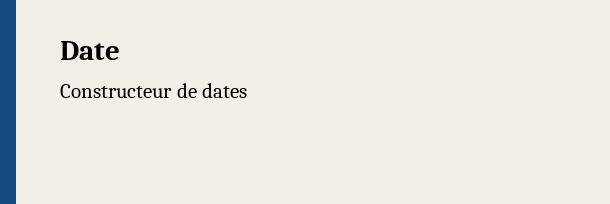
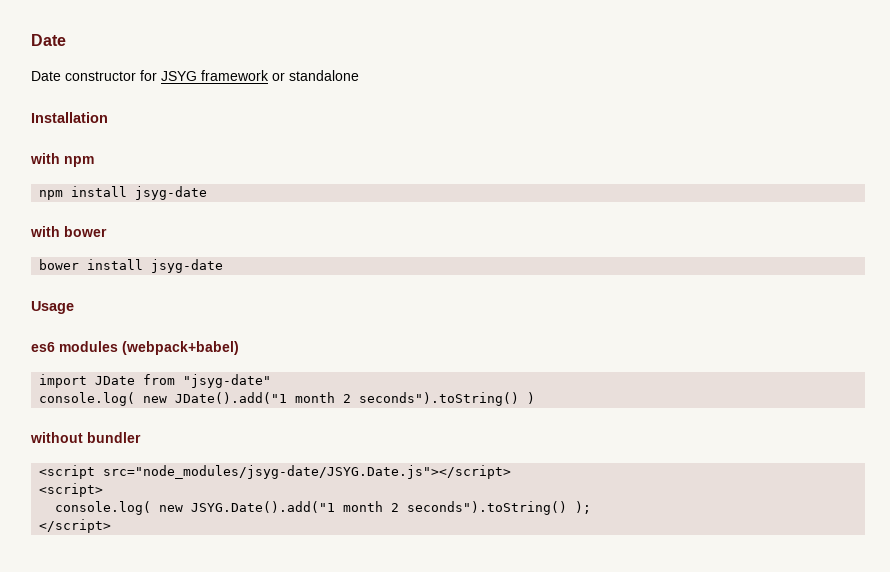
[60,83,248,98] Constructeur de dates -> [31,70,359,81] [31,112,108,123] [30,153,94,167] [39,186,208,200] [30,226,107,237] [39,259,224,273] [31,301,74,314] [31,341,239,355] [39,374,272,388] [39,392,536,406] [30,432,141,443] [39,465,512,479] [39,483,104,497] [55,501,592,515] [39,519,112,533] Date constructor for JSYG framework or standalone // Installation // with npm // npm install jsyg-date // with bower // bower install jsyg-date // Usage // es6 modules (webpack+babel) // import JDate from "jsyg-date" // console.log( new JDate().add("1 month 2 seconds").toString() ) // without bundler // <script src="node_modules/jsyg-date/JSYG.Date.js"></script> // <script> // console.log( new JSYG.Date().add("1 month 2 seconds").toString() ); // </script>

